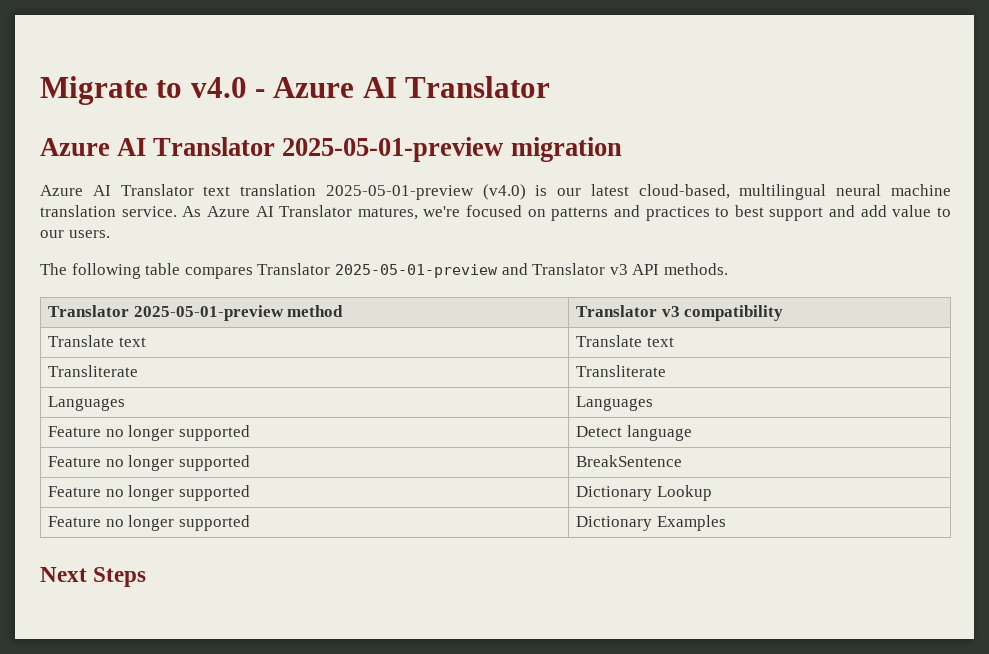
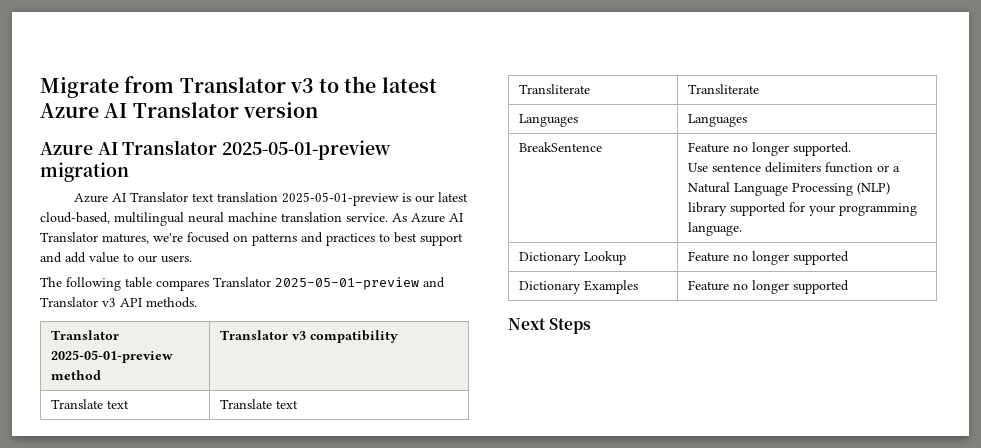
[156,76,551,98] to v4.0 - Azure AI Translator -> [124,76,437,93] [40,102,318,118] from Translator v3 to the latest Azure AI Translator version
[482,184,526,200] (v4.0) -> (400, 199) none
[48,425,250,441] [576,425,692,441] [48,455,250,471] [576,455,683,467] [48,485,250,501] [576,485,712,501] [48,515,250,531] [576,515,726,531] Feature no longer supported | Detect language // Feature no longer supported | BreakSentence // Feature no longer supported | Dictionary Lookup // Feature no longer supported | Dictionary Examples -> [519,142,603,152] [688,142,852,156] [688,162,901,173] [688,182,891,196] [688,202,918,216] [688,222,743,236] [519,251,627,265] [688,251,850,265] [519,280,639,294] [688,280,850,294] BreakSentence | Feature no longer supported. // Use sentence delimiters function or a Natural Language Processing (NLP) library supported for your programming language. // Dictionary Lookup | Feature no longer supported // Dictionary Examples | Feature no longer supported

